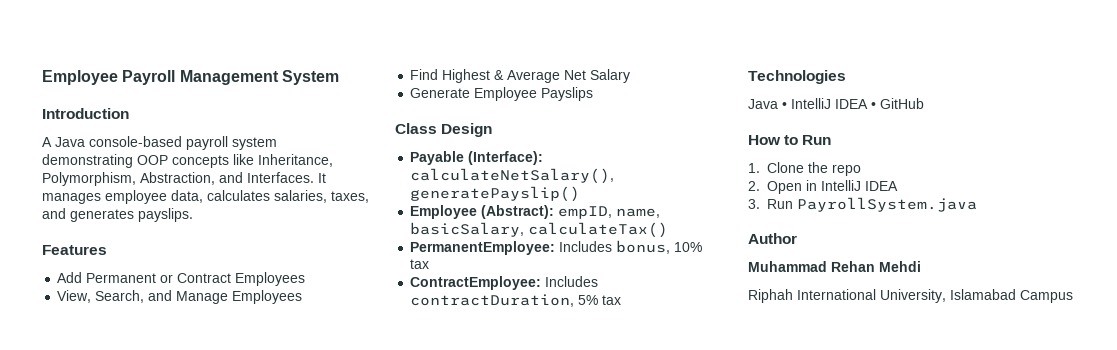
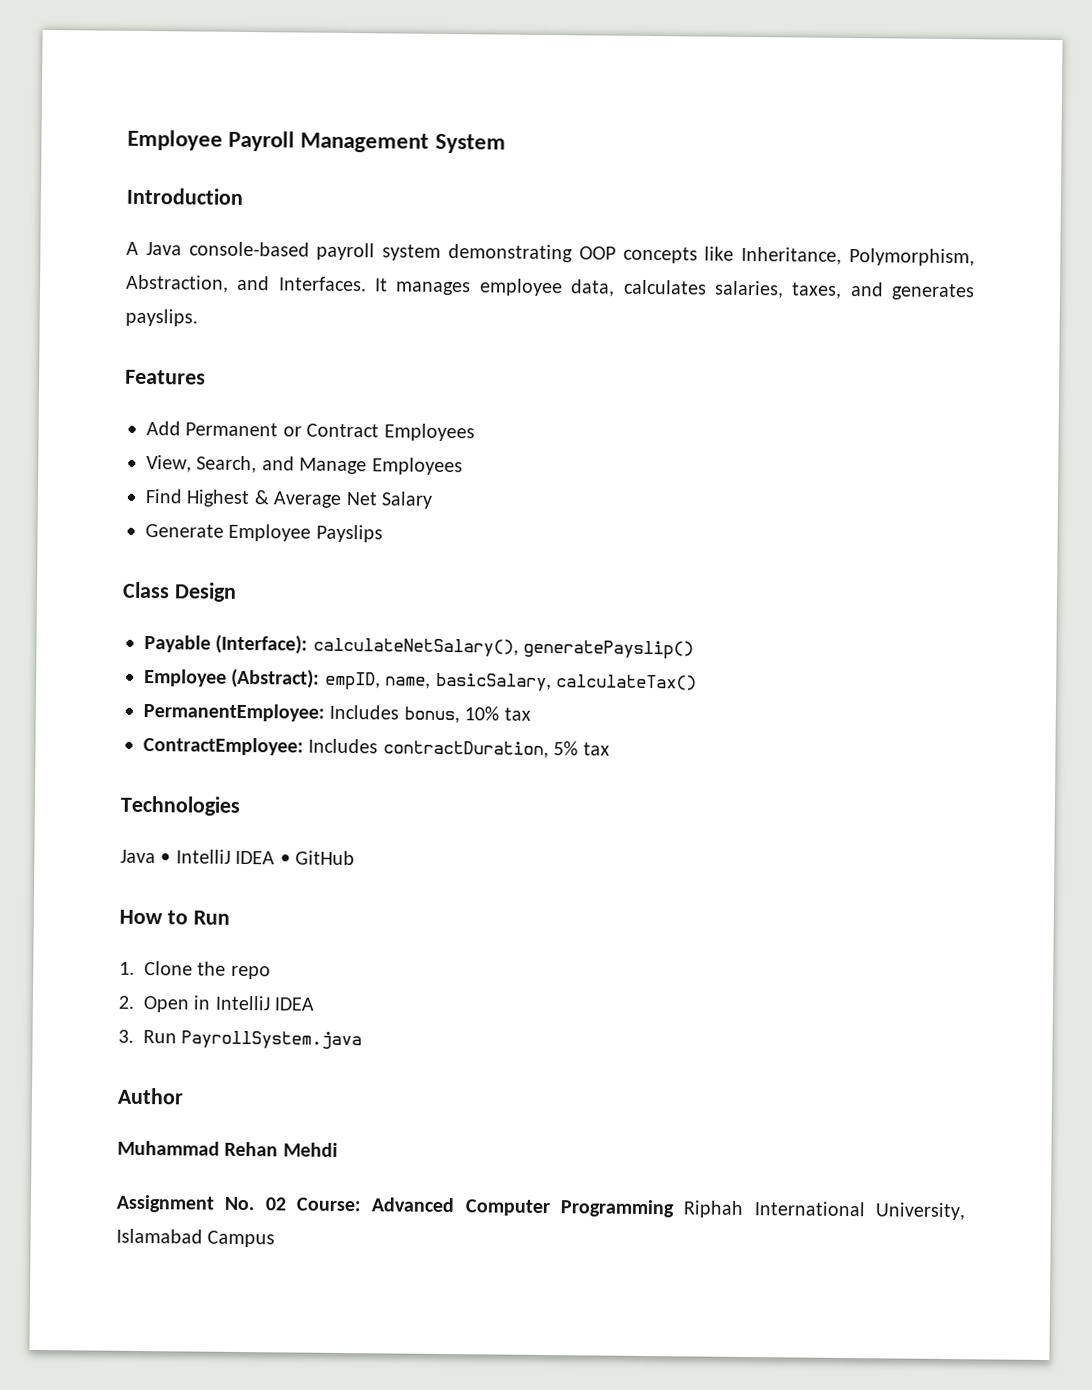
(921, 266) none -> [116,1194,674,1218] Assignment No. 02 Course: Advanced Computer Programming

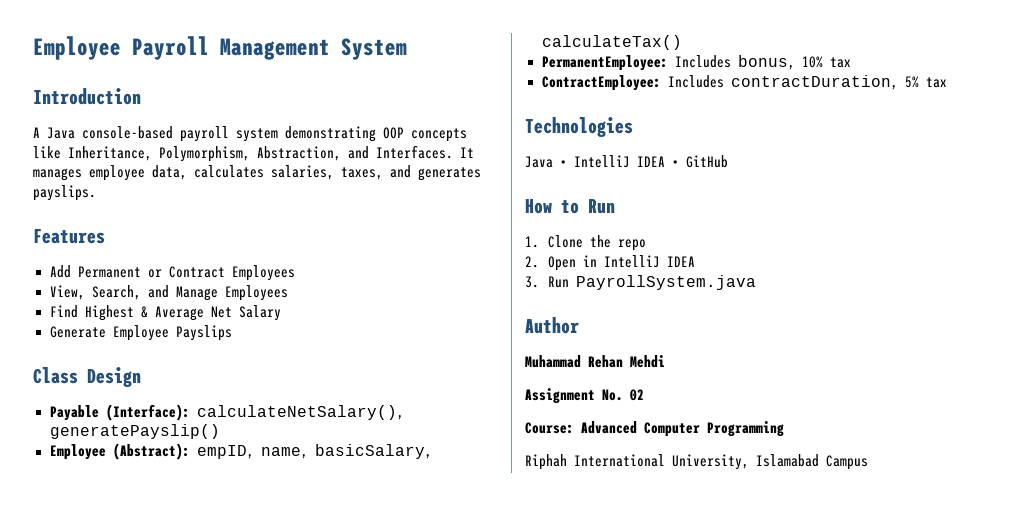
(286, 1204) none -> (644, 395) //
(674, 1208) none -> (784, 429) //

